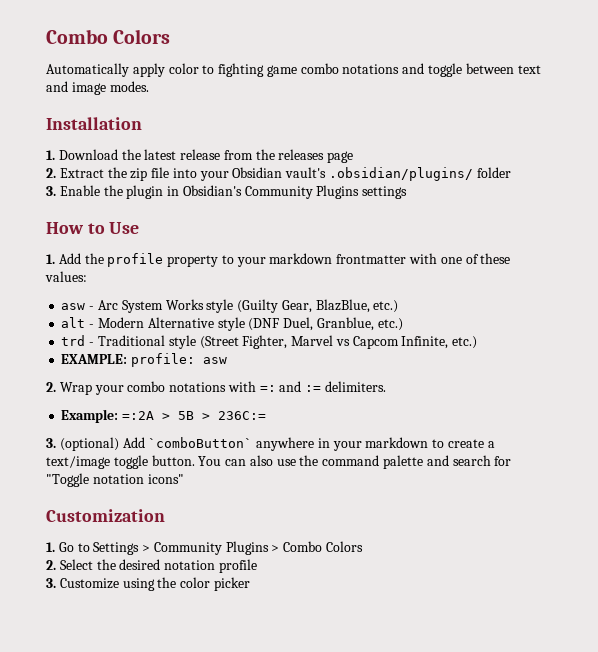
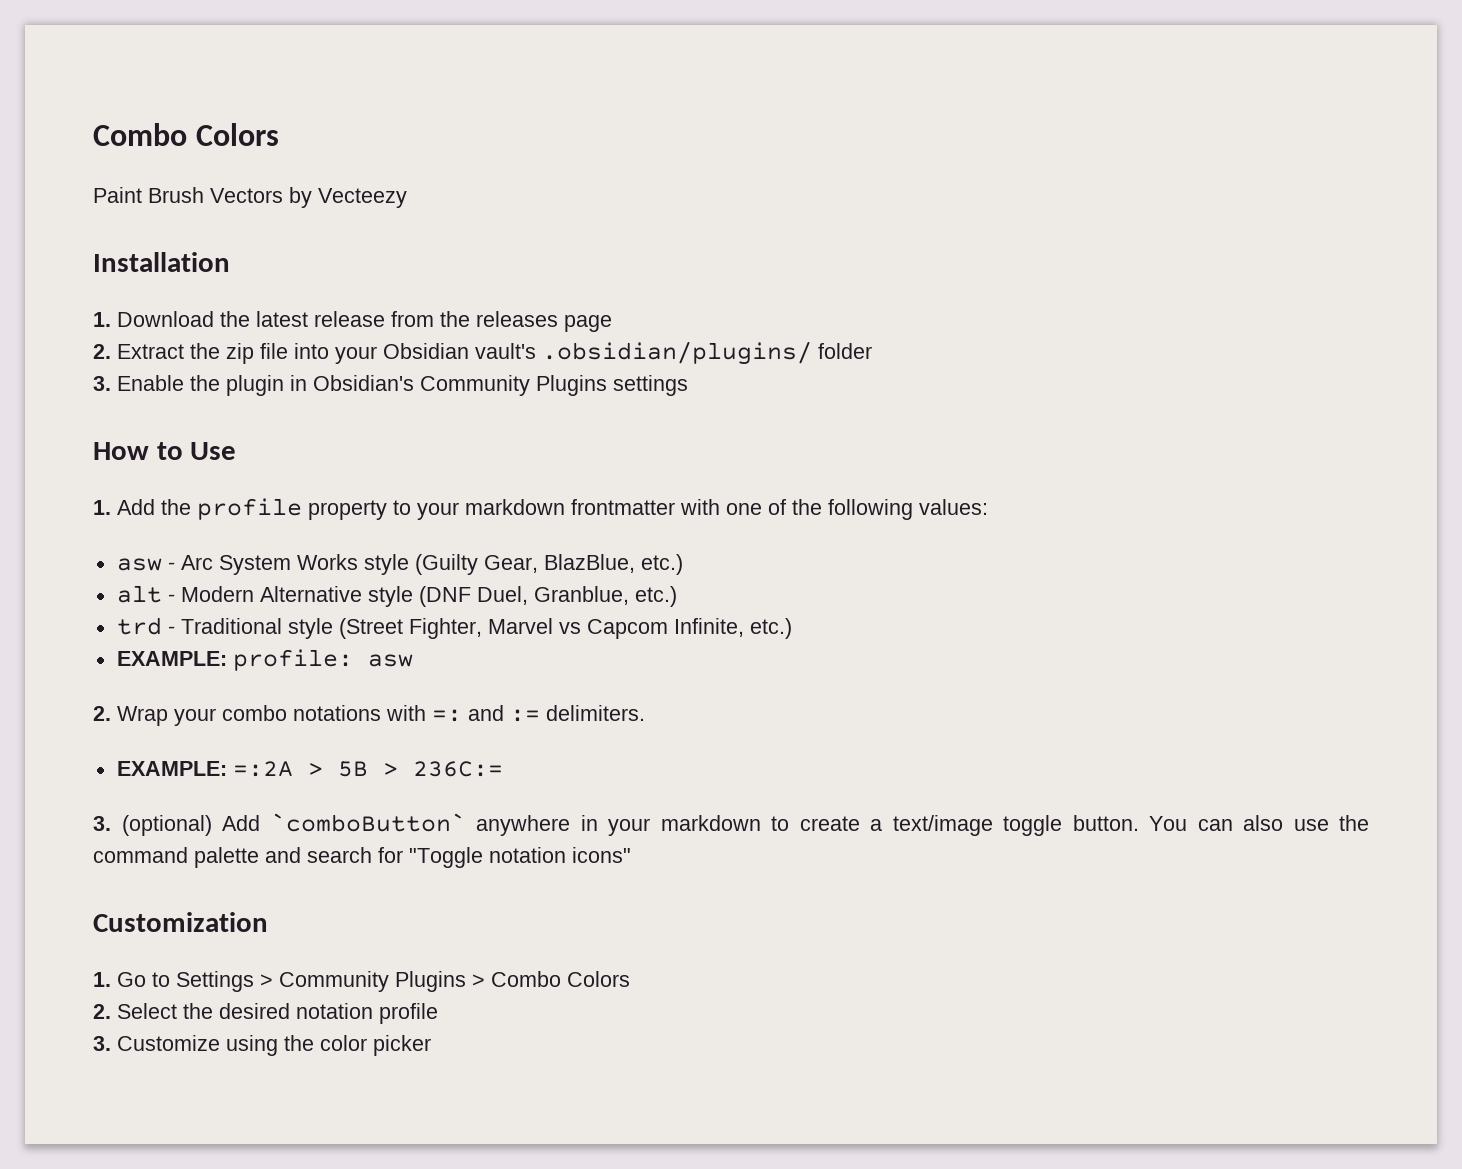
[46,29,171,44] [46,63,541,77] [46,81,149,95] Combo Colors // Automatically apply color to fighting game combo notations and toggle between text and image modes. -> [93,123,279,146] [93,187,407,208] Combo Colors // Paint Brush Vectors by Vecteezy
[480,253,511,264] these -> [792,499,913,520] the following
[61,409,119,423] Example: -> [116,761,227,776] EXAMPLE:

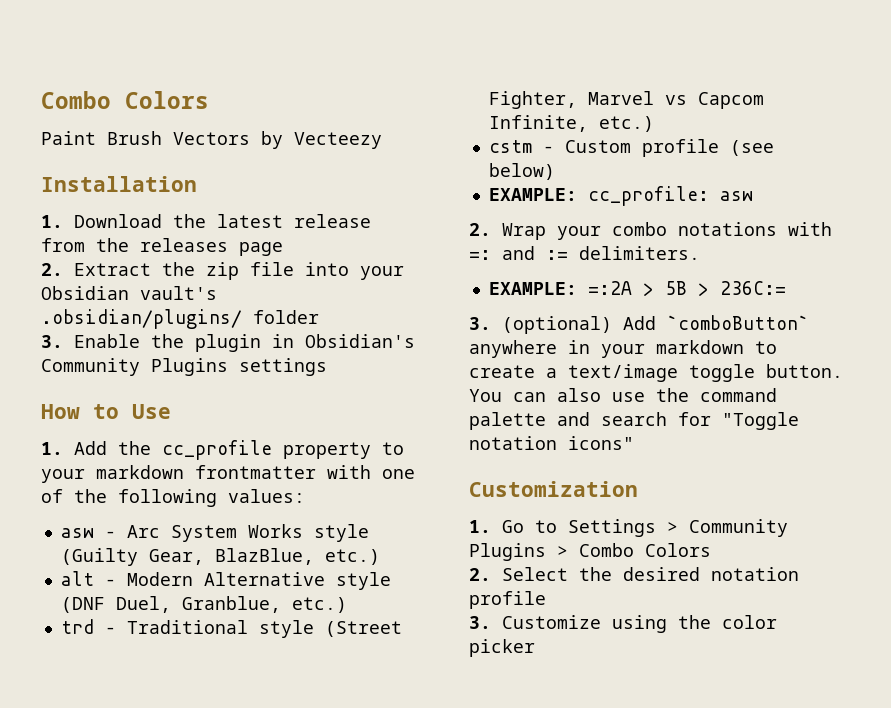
[197,498,302,520] profile -> [162,440,272,460] cc_profile
[116,649,353,671] // EXAMPLE: profile: -> [488,139,774,157] [488,163,555,180] [488,186,709,206] // cstm - Custom profile (see below) // EXAMPLE: cc_profile:

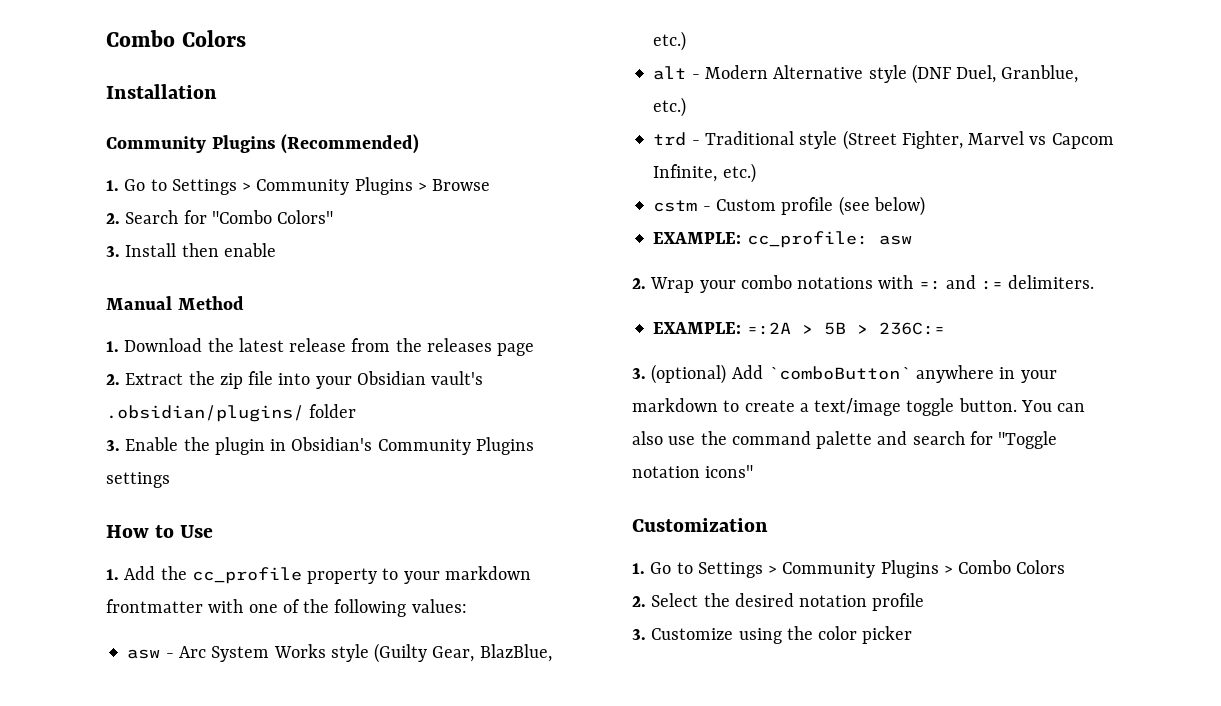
[41,91,209,109] [41,131,382,149] [41,176,197,192] Combo Colors // Paint Brush Vectors by Vecteezy // Installation -> [106,30,246,47] [106,84,217,99] [106,134,420,154] [106,177,491,195] [106,210,334,224] [106,243,276,257] [106,296,244,310] Combo Colors // Installation // Community Plugins (Recommended) // 1. Go to Settings > Community Plugins > Browse // 2. Search for "Combo Colors" // 3. Install then enable // Manual Method

